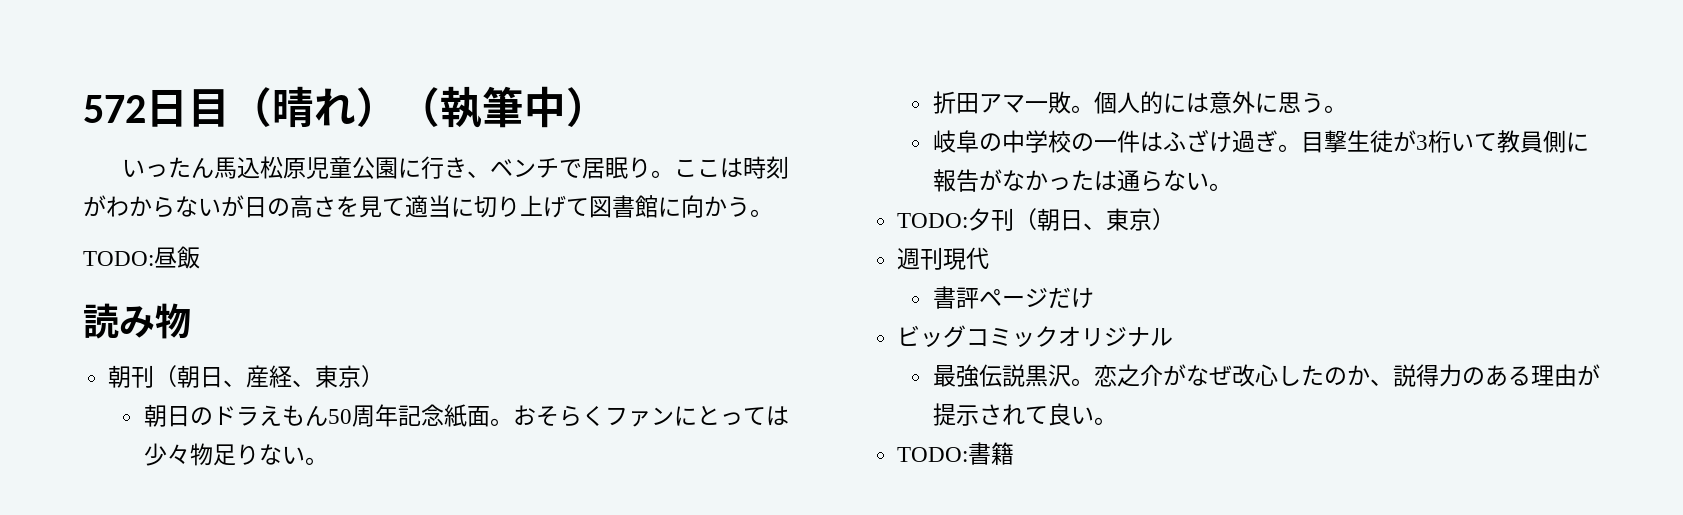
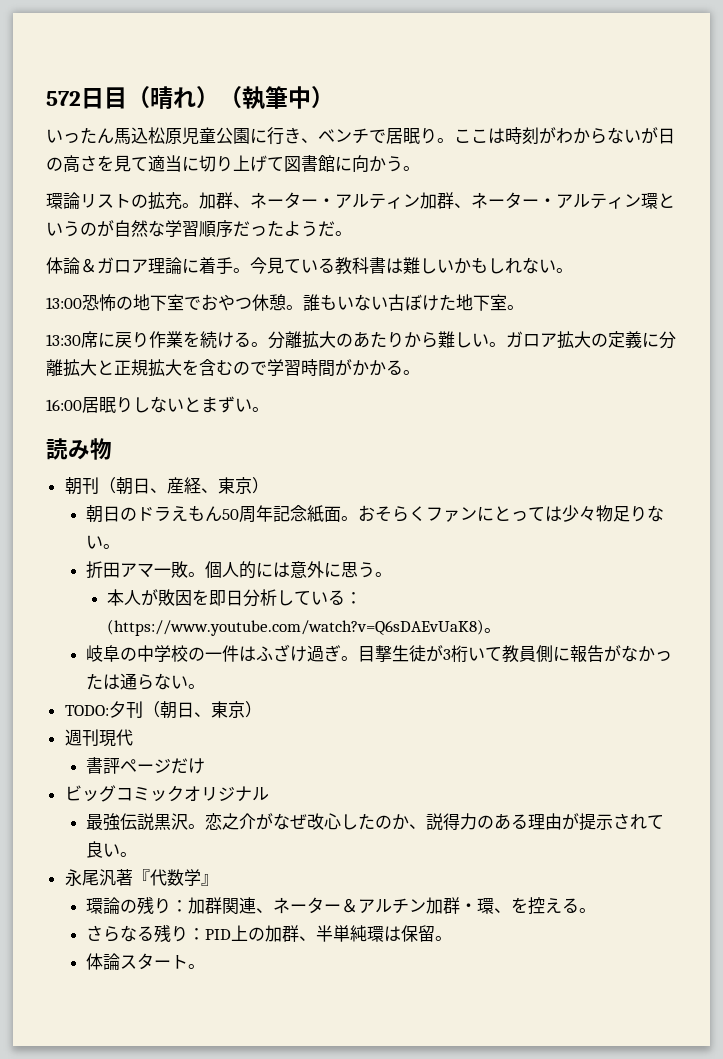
[83,246,200,269] TODO:昼飯 -> [46,192,675,210] [46,220,352,238] [46,257,573,275] [46,294,524,311] [46,331,676,349] [46,359,420,377] [46,396,269,413] 環論リストの拡充。加群、ネーター・アルティン加群、ネーター・アルティン環というのが自然な学習順序だったようだ。 // 体論＆ガロア理論に着手。今見ている教科書は難しいかもしれない。 // 13:00恐怖の地下室でおやつ休憩。誰もいない古ぼけた地下室。 // 13:30席に戻り作業を続ける。分離拡大のあたりから難しい。ガロア拡大の定義に分離拡大と正規拡大を含むので学習時間がかかる。 // 16:00居眠りしないとまずい。
(1347, 109) none -> [107,589,363,607] [107,619,502,636] // 本人が敗因を即日分析している：(https://www.youtube.com/watch?v=Q6sDAEvUaK8)。
[897,442,1015,465] TODO:書籍 -> [64,869,218,886] [86,897,597,915] [86,925,453,943] [86,953,206,970] 永尾汎著『代数学』 // 環論の残り：加群関連、ネーター＆アルチン加群・環、を控える。 // さらなる残り：PID上の加群、半単純環は保留。 // 体論スタート。

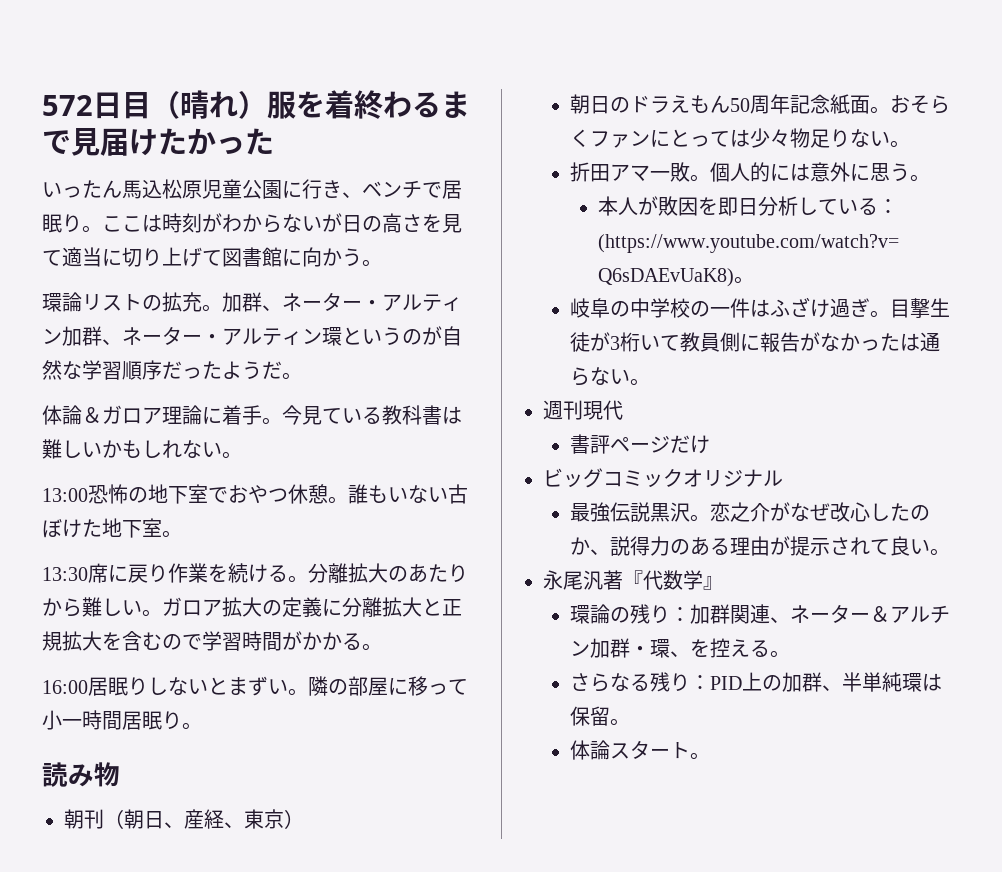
[219,86,334,110] （執筆中） -> [267,90,470,119] [42,128,274,156] 服を着終わるまで見届けたかった
(269, 409) none -> [308,676,468,696] [42,710,202,730] 隣の部屋に移って小一時間居眠り。
[64,701,262,719] // TODO:夕刊（朝日、東京） -> (651, 382) none

